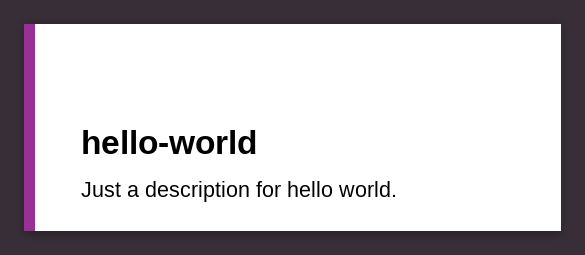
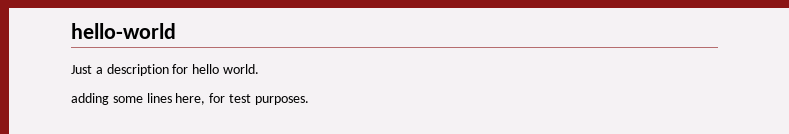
(397, 189) none -> [71,93,309,105] // adding some lines here, for test purposes.

